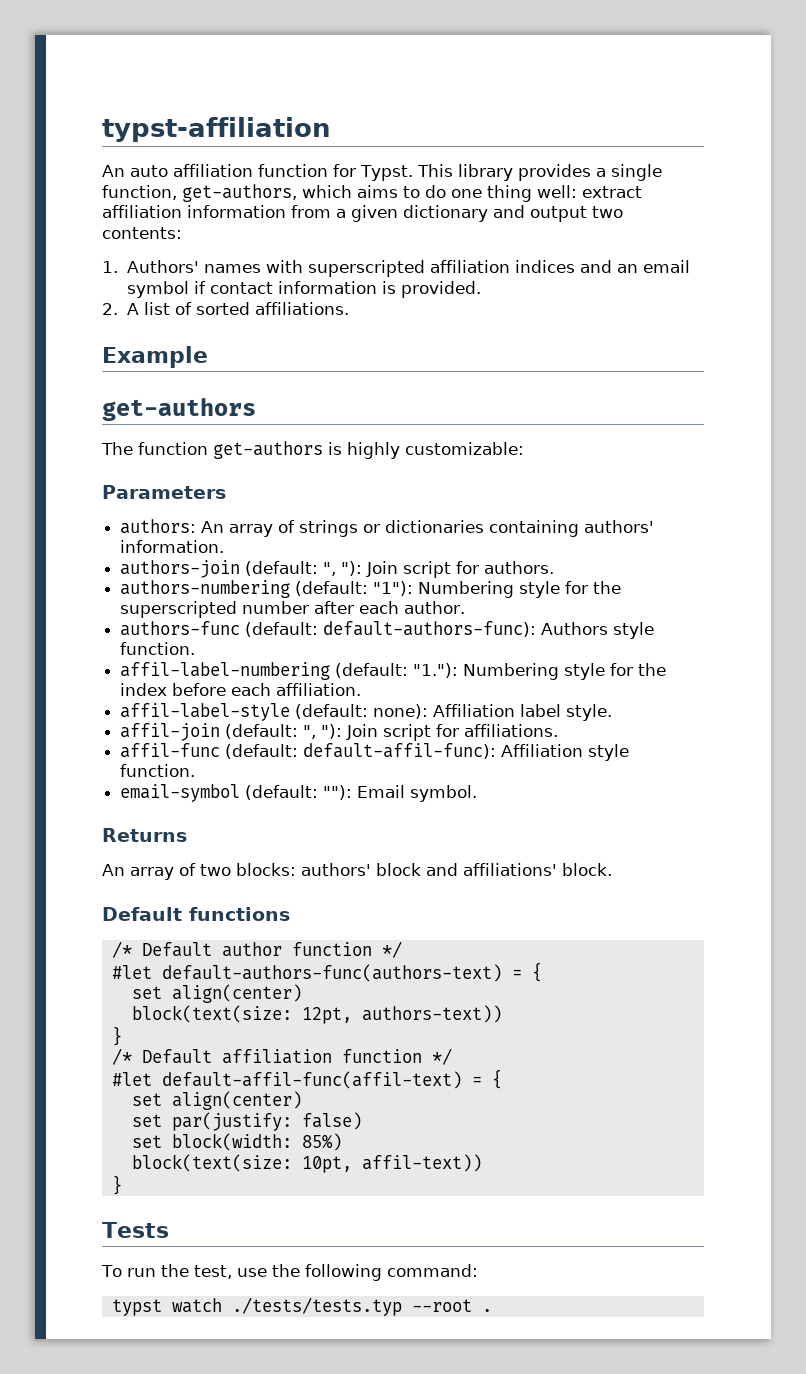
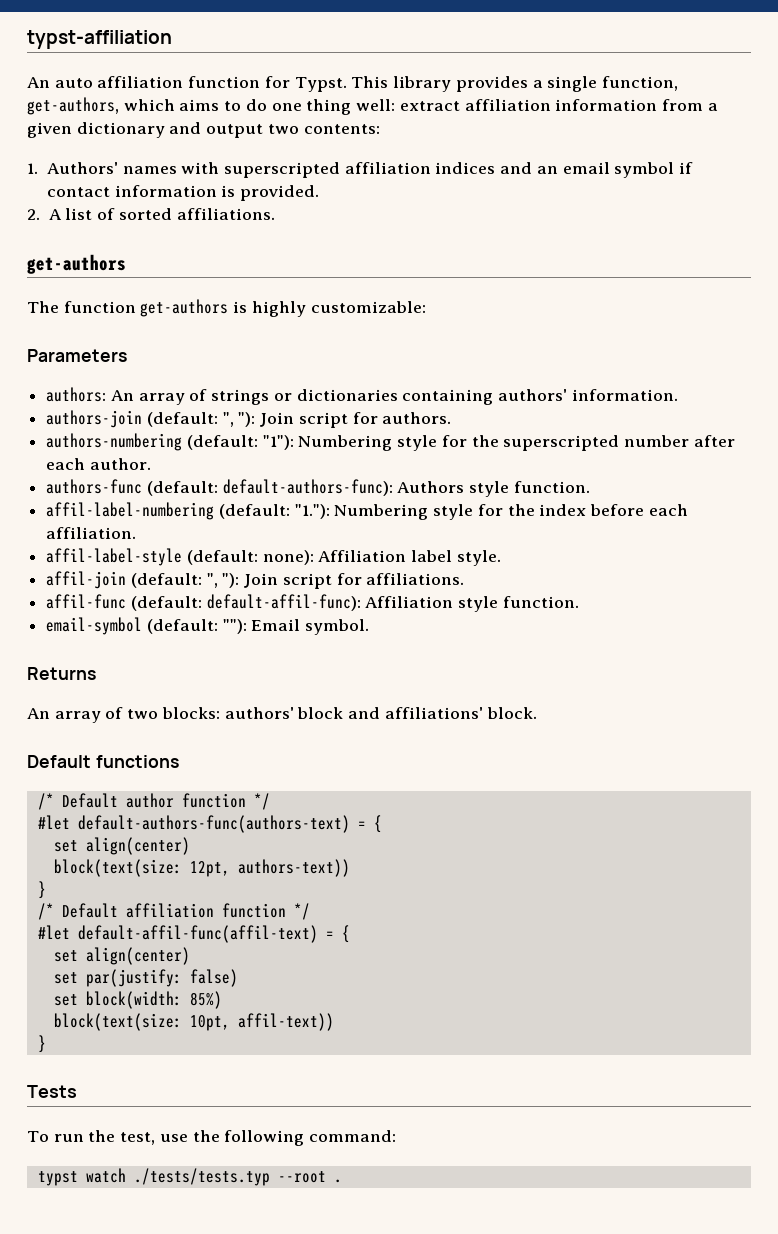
[102,346,208,368] // Example -> (275, 214) none

